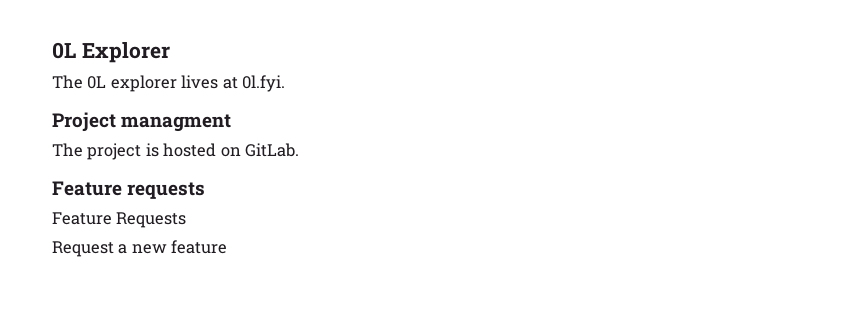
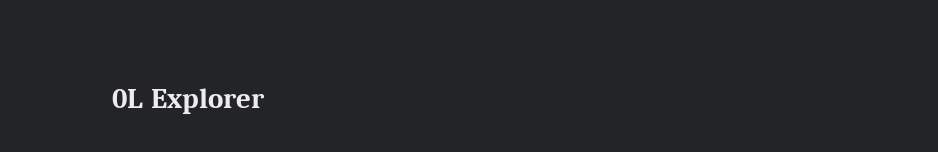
[52,75,286,92] [52,112,232,132] [52,143,300,160] [52,181,206,199] [52,212,187,228] [52,240,228,257] // The 0L explorer lives at 0l.fyi. // Project managment // The project is hosted on GitLab. // Feature requests // Feature Requests // Request a new feature -> (265, 101) none

